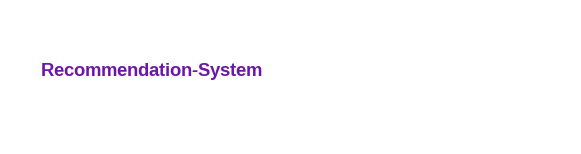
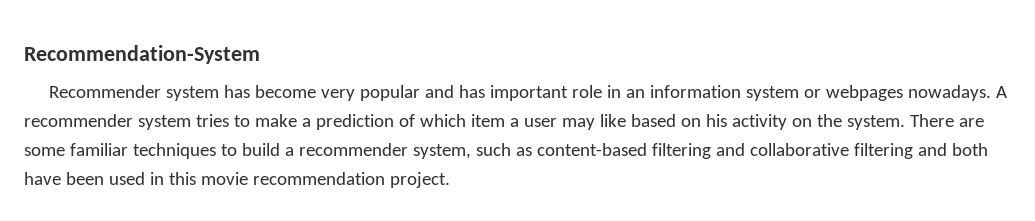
(262, 71) none -> [49,85,1008,101] [24,114,984,130] [24,143,988,159] [24,172,450,188] // Recommender system has become very popular and has important role in an information system or webpages nowadays. A recommender system tries to make a prediction of which item a user may like based on his activity on the system. There are some familiar techniques to build a recommender system, such as content-based filtering and collaborative filtering and both have been used in this movie recommendation project.

